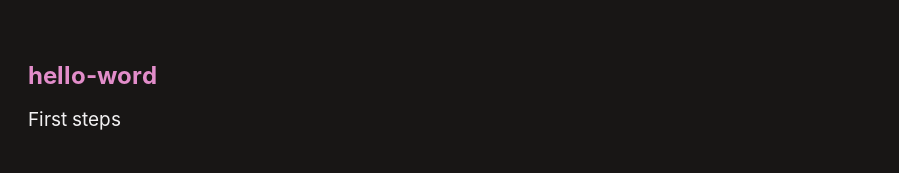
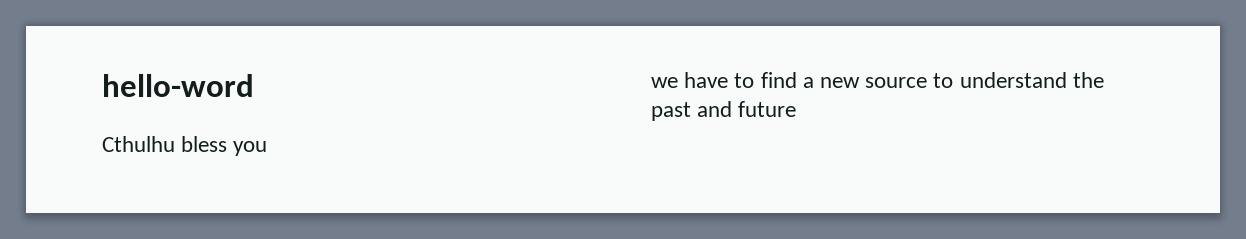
[28,111,122,130] First steps -> [102,136,268,156] [651,72,1104,88] [651,101,797,121] Cthulhu bless you // we have to find a new source to understand the past and future

